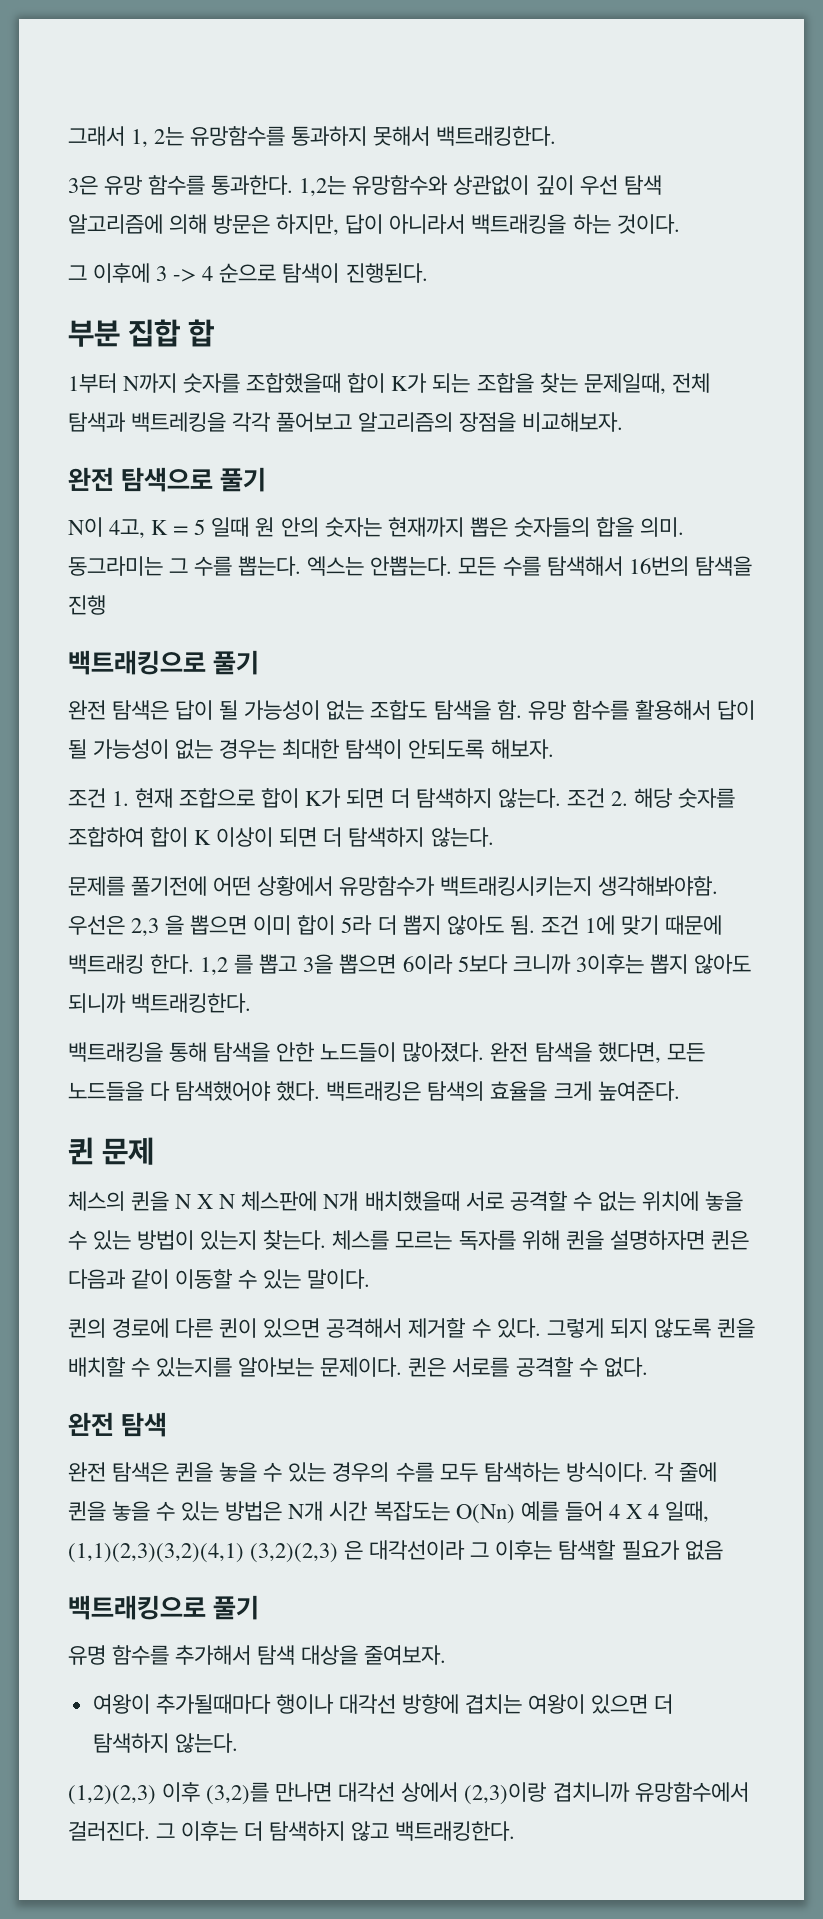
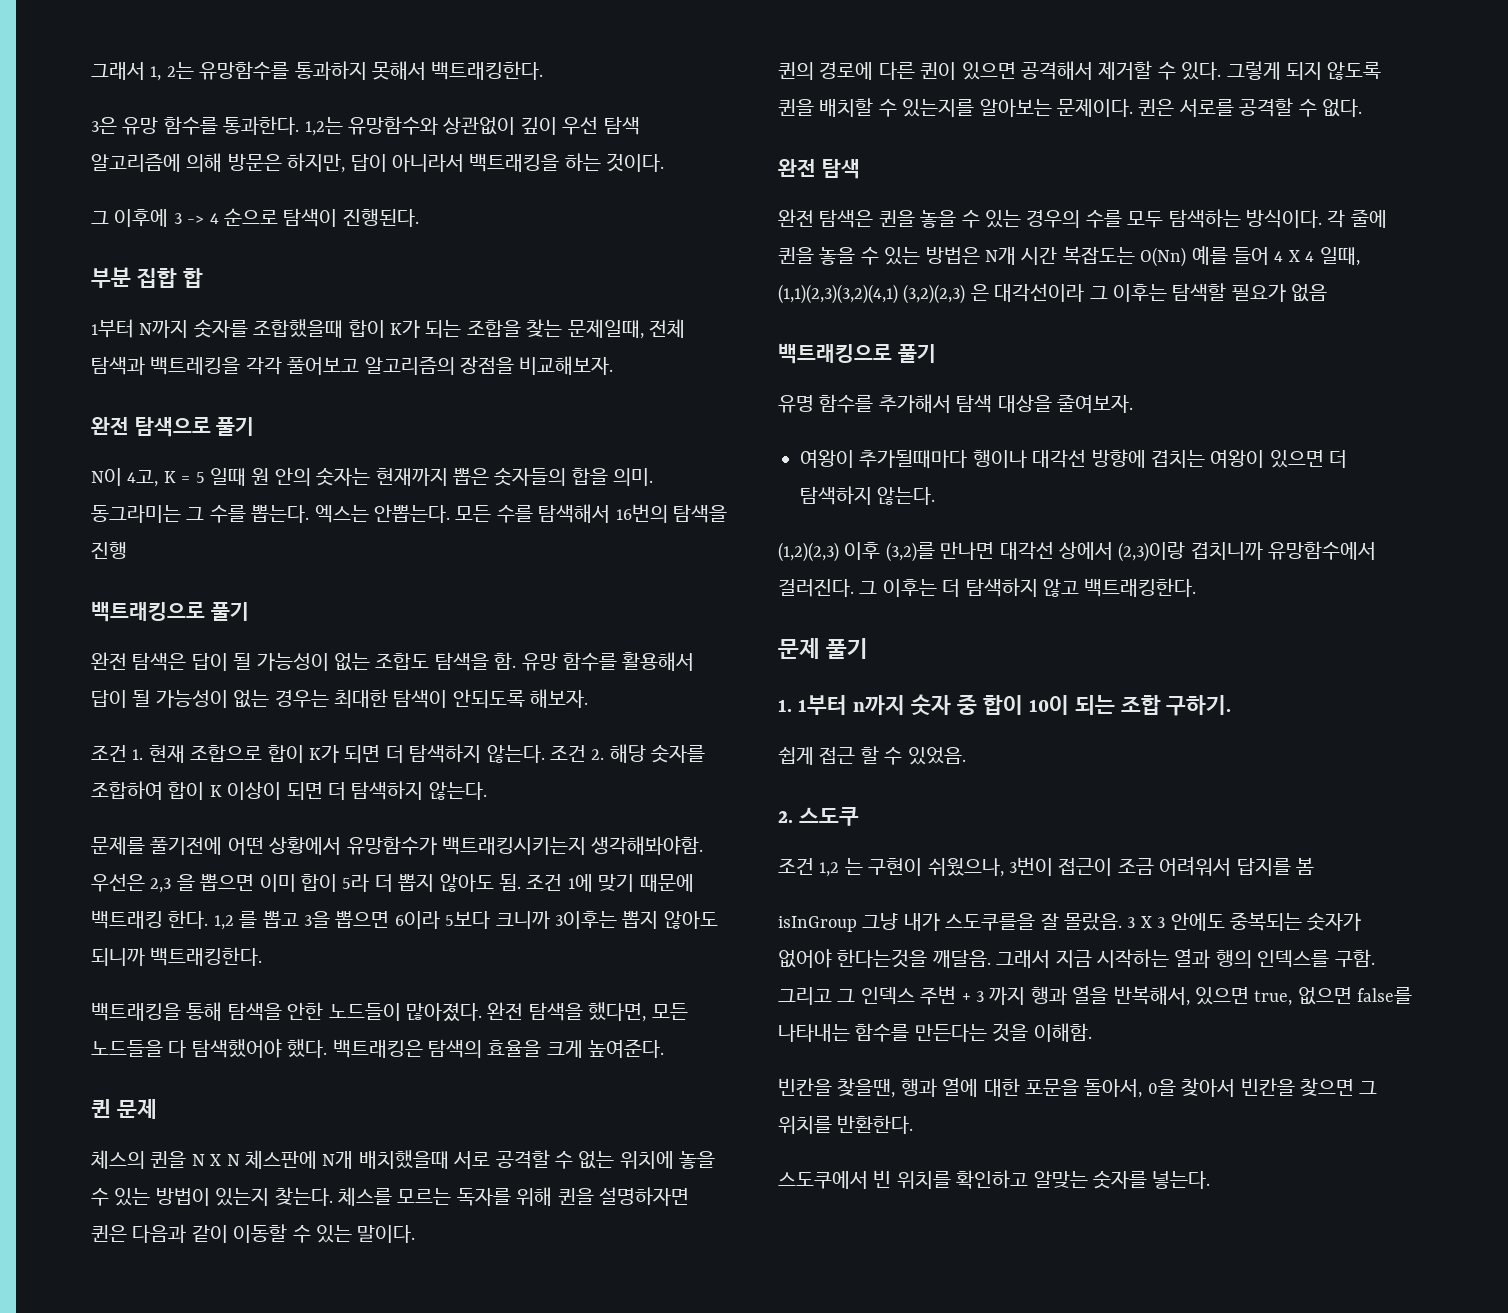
(516, 1831) none -> [778,638,869,659] [778,694,1232,716] [778,746,966,765] [778,807,859,826] [778,856,1314,877] [778,912,1362,932] [778,949,1375,968] [778,986,1413,1006] [778,1023,1092,1042] [778,1078,1378,1098] [778,1115,914,1134] [778,1170,1211,1189] // 문제 풀기 // 1. 1부터 n까지 숫자 중 합이 10이 되는 조합 구하기. // 쉽게 접근 할 수 있었음. // 2. 스도쿠 // 조건 1,2 는 구현이 쉬웠으나, 3번이 접근이 조금 어려워서 답지를 봄 // isInGroup 그냥 내가 스도쿠를을 잘 몰랐음. 3 X 3 안에도 중복되는 숫자가 없어야 한다는것을 깨달음. 그래서 지금 시작하는 열과 행의 인덱스를 구함. 그리고 그 인덱스 주변 + 3 까지 행과 열을 반복해서, 있으면 true, 없으면 false를 나타내는 함수를 만든다는 것을 이해함. // 빈칸을 찾을땐, 행과 열에 대한 포문을 돌아서, 0을 찾아서 빈칸을 찾으면 그 위치를 반환한다. // 스도쿠에서 빈 위치를 확인하고 알맞는 숫자를 넣는다.

